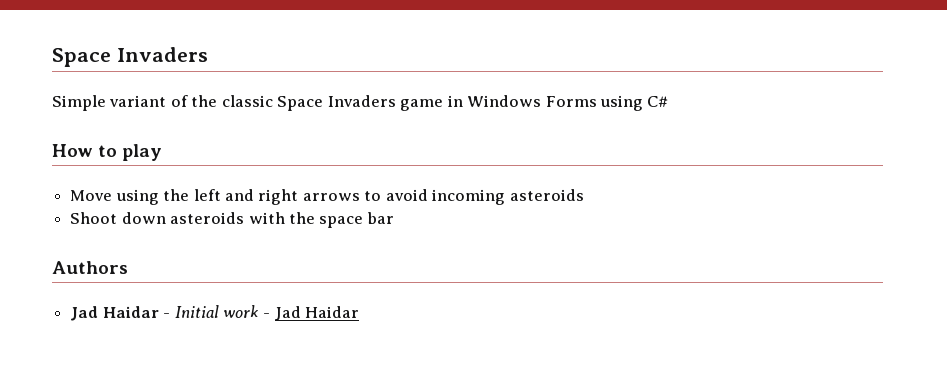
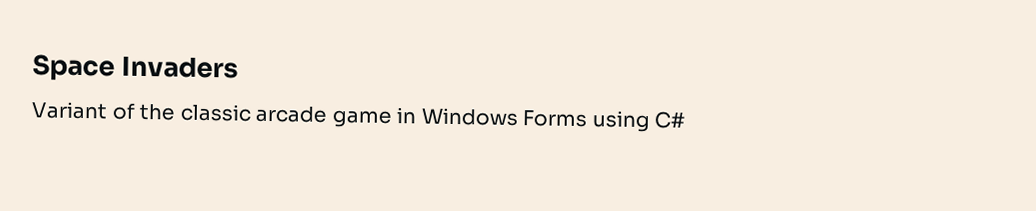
[52,95,167,111] Simple variant -> [31,101,107,120] Variant
[277,95,396,111] Space Invaders -> [255,105,328,123] arcade
[52,144,163,161] [70,189,584,205] [70,212,394,228] [52,261,128,274] [70,305,360,321] // How to play // Move using the left and right arrows to avoid incoming asteroids // Shoot down asteroids with the space bar // Authors // Jad Haidar - Initial work - Jad Haidar -> (686, 120) none

